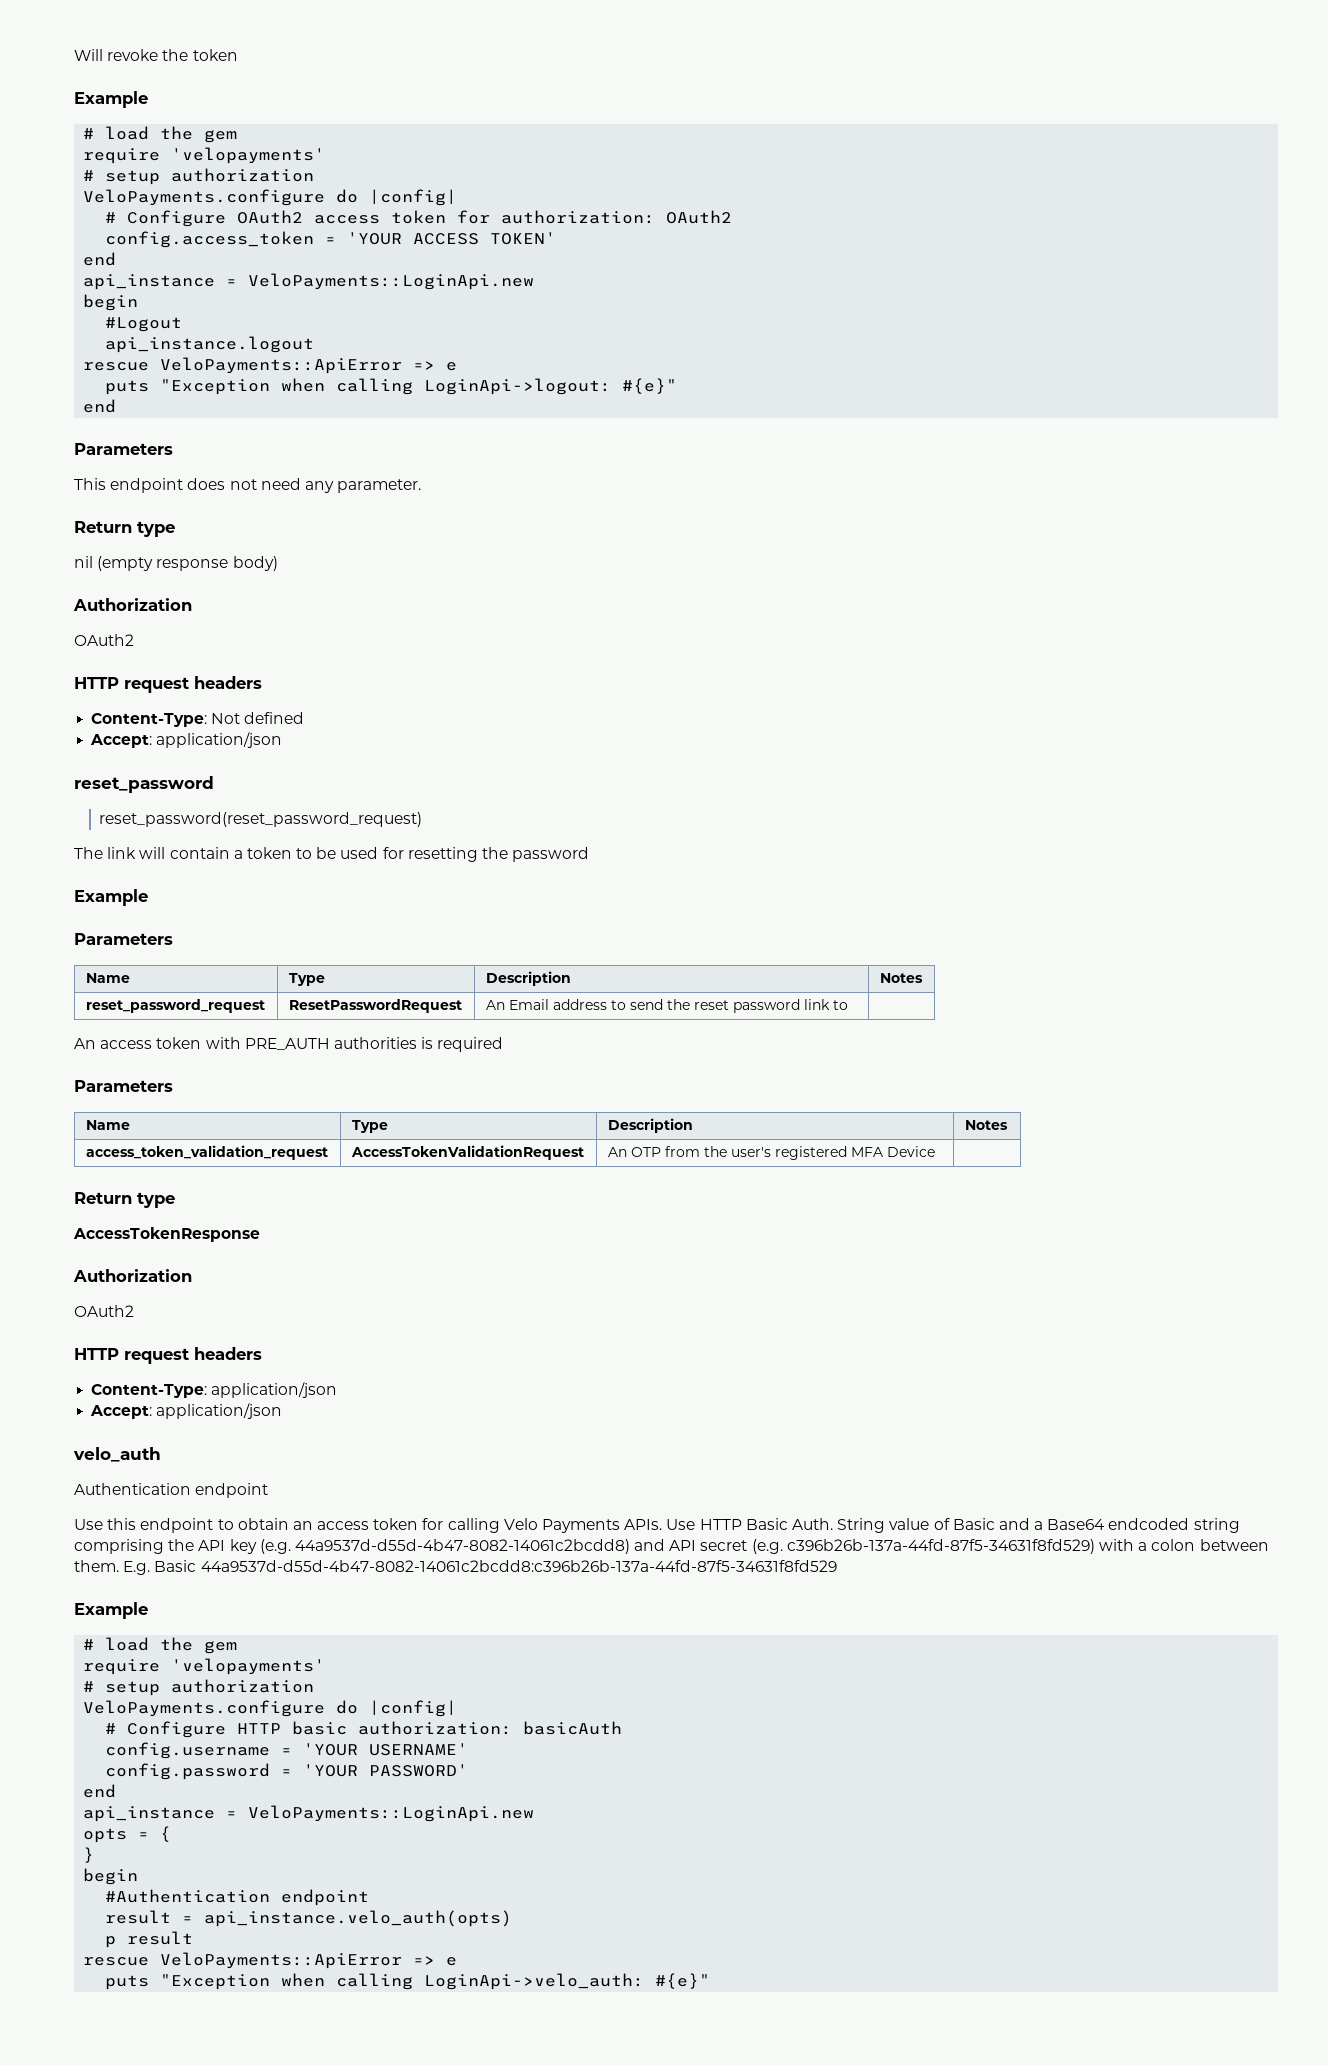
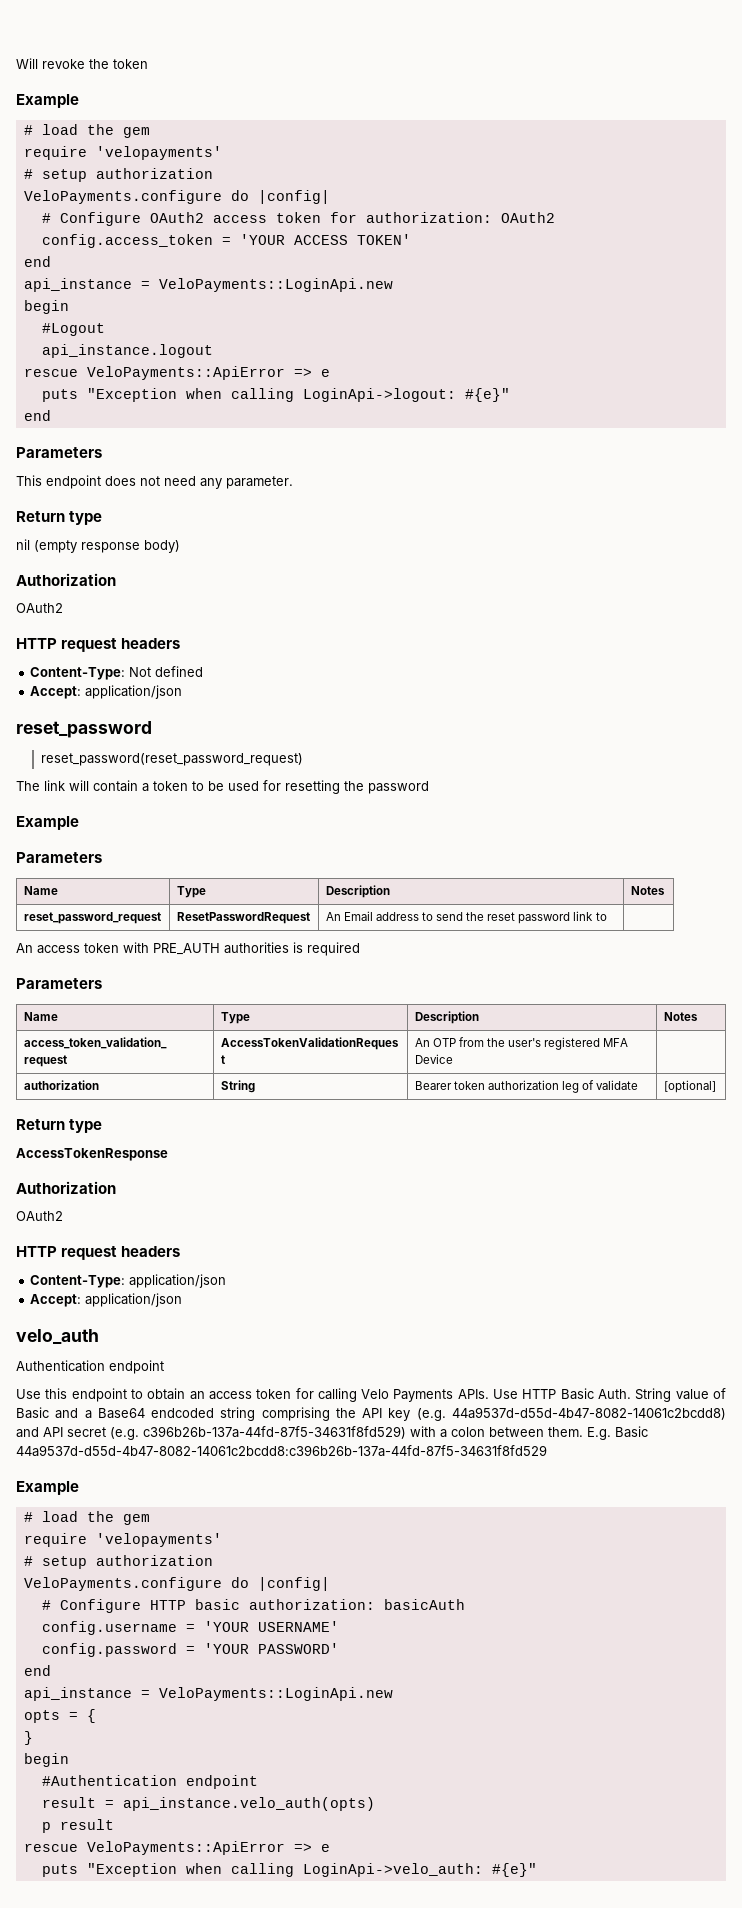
(935, 1151) none -> [23,1080,99,1090] [220,1080,255,1093] [414,1080,639,1093] [663,1080,716,1093] // authorization | String | Bearer token authorization leg of validate | [optional]

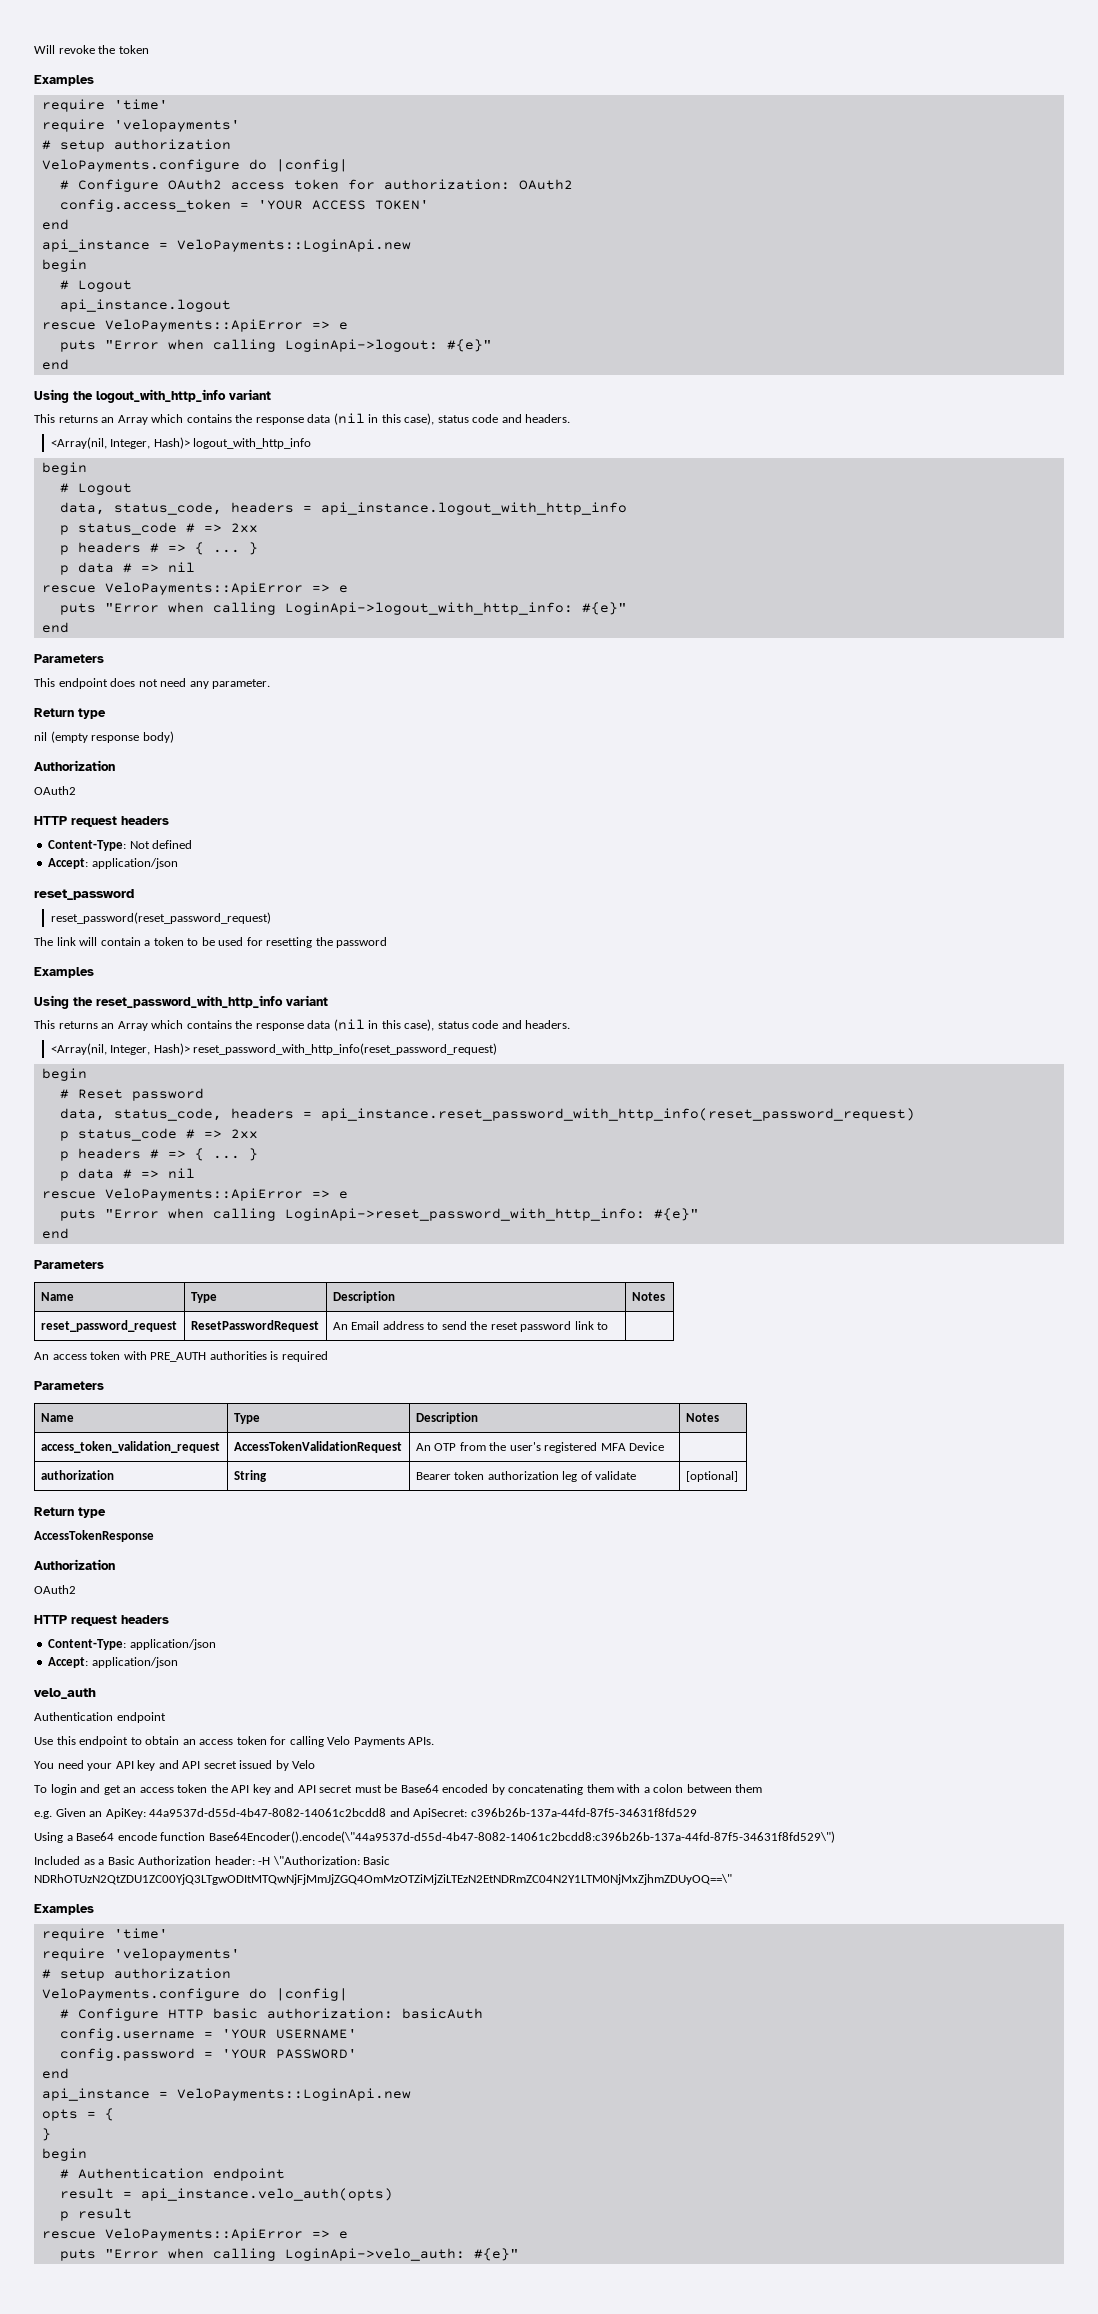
[16,94,79,108] [23,124,150,138] Example // # load the gem -> [34,75,94,86] [41,99,168,112] Examples // require 'time'
[41,323,105,336] #Logout -> [59,280,132,292] # Logout
[86,388,177,402] "Exception -> [104,340,159,350] "Error
(51, 415) none -> [34,389,271,403] [34,413,571,425] [50,437,312,449] [41,462,87,475] [59,483,132,495] [59,502,627,515] [59,522,258,535] [59,542,258,555] [59,562,195,575] [41,582,348,595] [59,602,627,615] [41,622,69,633] // Using the logout_with_http_info variant // This returns an Array which contains the response data (nil in this case), status code and headers. // <Array(nil, Integer, Hash)> logout_with_http_info // begin // # Logout // data, status_code, headers = api_instance.logout_with_http_info // p status_code # => 2xx // p headers # => { ... } // p data # => nil // rescue VeloPayments::ApiError => e // puts "Error when calling LoginApi->logout_with_http_info: #{e}" // end
[16,816,79,830] Example -> [34,967,94,978] [34,995,328,1009] [34,1019,571,1031] [50,1043,498,1055] [41,1068,87,1081] [59,1088,204,1101] [59,1108,915,1121] [59,1128,258,1141] [59,1148,258,1161] [59,1168,195,1181] [41,1188,348,1201] [59,1208,699,1221] [41,1228,69,1239] Examples // Using the reset_password_with_http_info variant // This returns an Array which contains the response data (nil in this case), status code and headers. // <Array(nil, Integer, Hash)> reset_password_with_http_info(reset_password_request) // begin // # Reset password // data, status_code, headers = api_instance.reset_password_with_http_info(reset_password_request) // p status_code # => 2xx // p headers # => { ... } // p data # => nil // rescue VeloPayments::ApiError => e // puts "Error when calling LoginApi->reset_password_with_http_info: #{e}" // end
[493,1388,726,1402] [16,1407,330,1421] Use HTTP Basic Auth. String value of Basic and a Base64 endcoded string comprising -> [34,1760,316,1771] [34,1784,208,1795] // You need your API key and API secret issued by Velo // To login and get an access token
[416,1407,726,1421] [16,1426,648,1440] [16,1445,547,1457] [16,1481,79,1495] [23,1511,150,1525] (e.g. 44a9537d-d55d-4b47-8082-14061c2bcdd8) and API secret (e.g. c396b26b-137a-44fd-87f5-34631f8fd529) with a colon between them. E.g. Basic 44a9537d-d55d-4b47-8082-14061c2bcdd8:c396b26b-137a-44fd-87f5-34631f8fd529 // Example // # load the gem -> [274,1784,763,1795] [34,1808,697,1819] [34,1831,835,1843] [34,1856,391,1865] [34,1874,732,1885] [34,1904,94,1915] [41,1928,168,1941] and API secret must be Base64 encoded by concatenating them with a colon between them // e.g. Given an ApiKey: 44a9537d-d55d-4b47-8082-14061c2bcdd8 and ApiSecret: c396b26b-137a-44fd-87f5-34631f8fd529 // Using a Base64 encode function Base64Encoder().encode(\"44a9537d-d55d-4b47-8082-14061c2bcdd8:c396b26b-137a-44fd-87f5-34631f8fd529\") // Included as a Basic Authorization header: -H \"Authorization: Basic NDRhOTUzN2QtZDU1ZC00YjQ3LTgwODItMTQwNjFjMmJjZGQ4OmMzOTZiMjZiLTEzN2EtNDRmZC04N2Y1LTM0NjMxZjhmZDUyOQ==\" // Examples // require 'time'
[41,1775,177,1786] #Authentication -> [59,2168,204,2179] # Authentication
[86,1863,177,1877] "Exception -> [104,2249,159,2259] "Error

